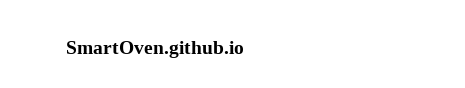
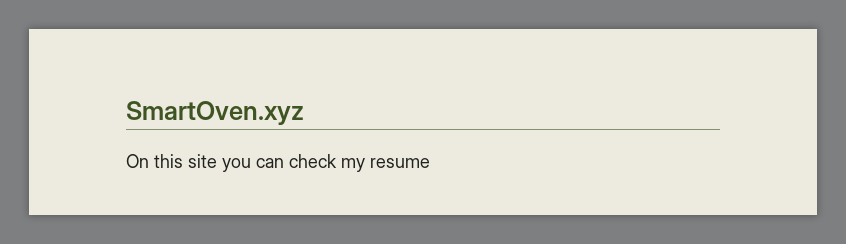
[66,41,244,58] SmartOven.github.io -> [126,101,304,125] [126,154,430,172] SmartOven.xyz // On this site you can check my resume

